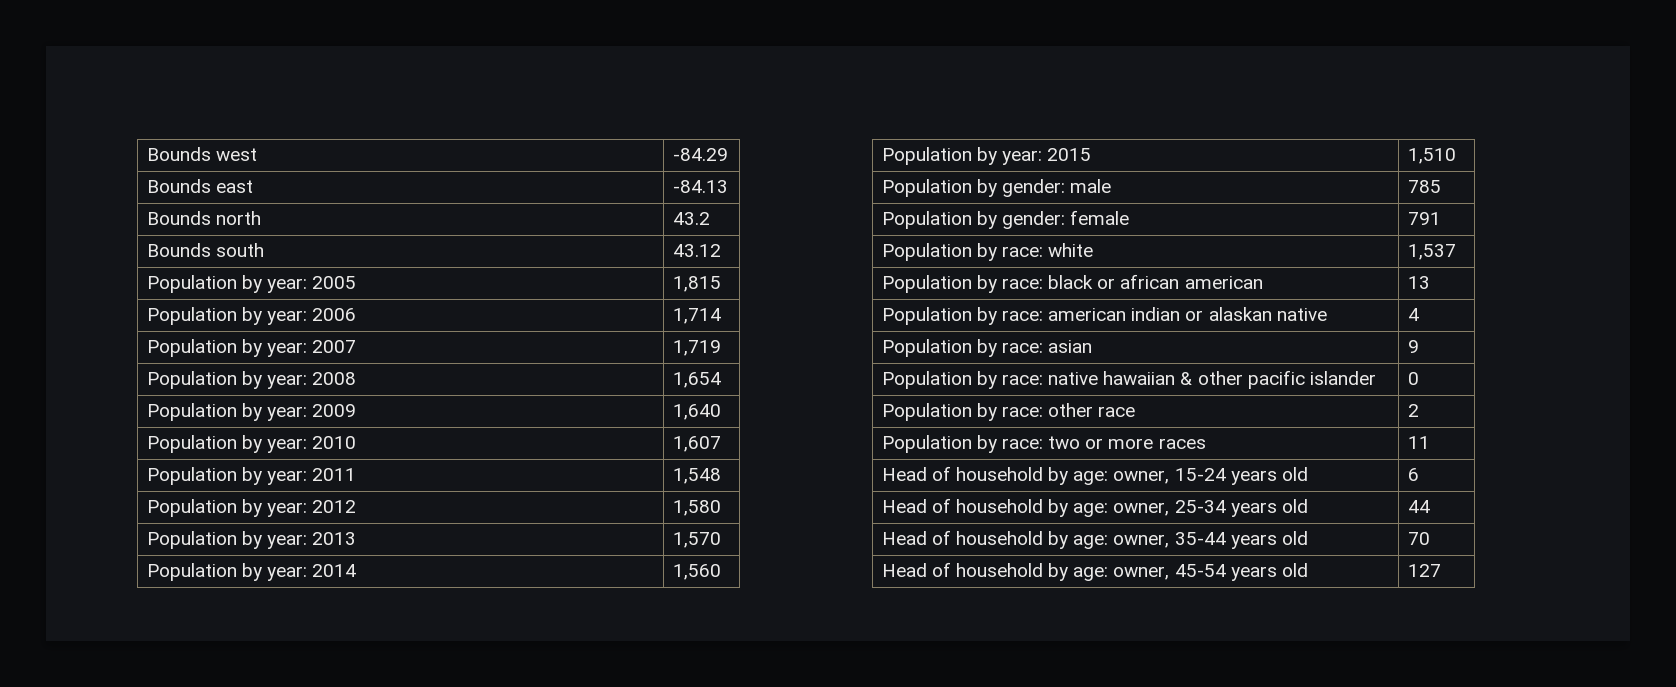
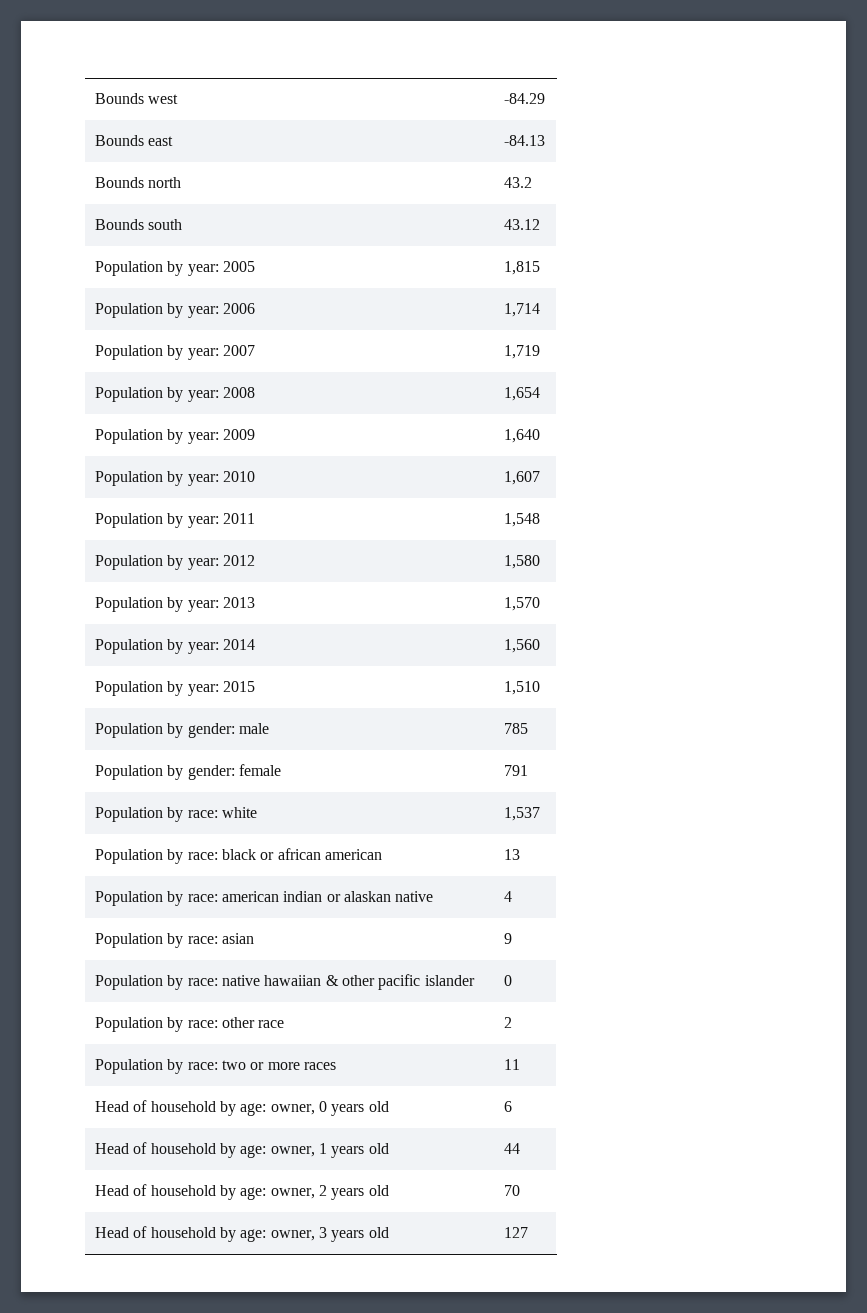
[1174,468,1226,481] 15-24 -> [318,1101,327,1112] 0
[1174,500,1226,513] 25-34 -> [318,1143,327,1154] 1
[1174,532,1226,545] 35-44 -> [318,1185,327,1196] 2
[1174,564,1226,577] 45-54 -> [318,1227,327,1238] 3

